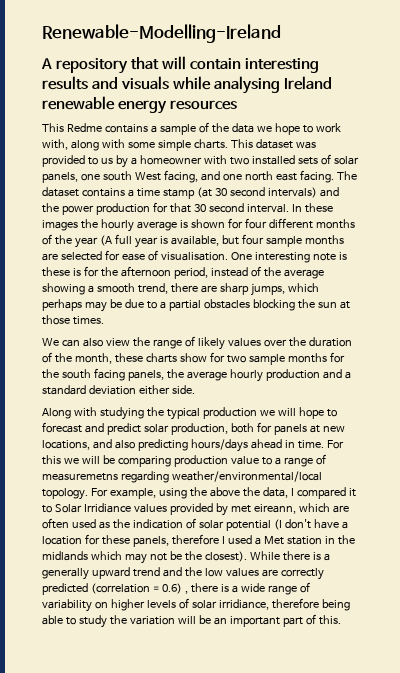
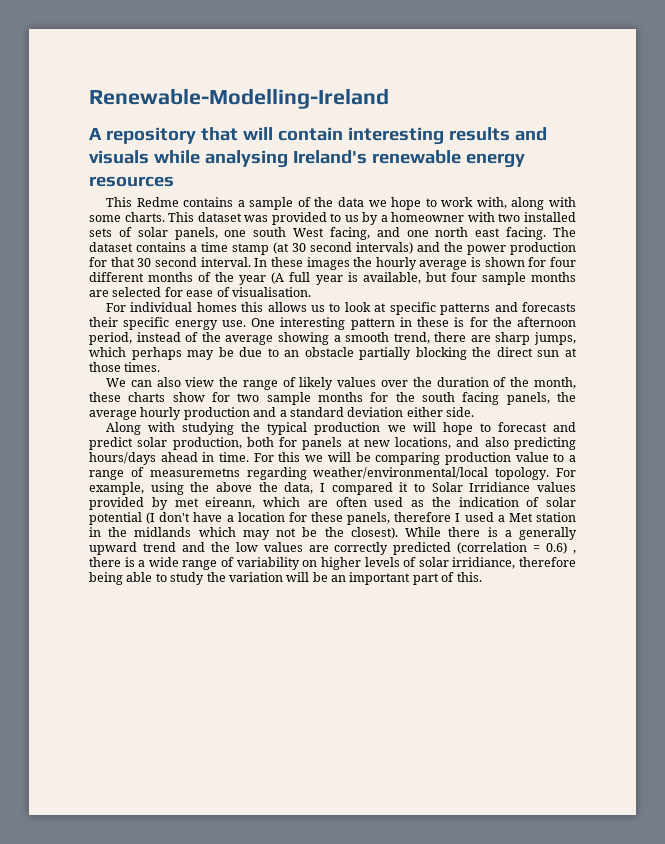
[284,76,333,90] Ireland -> [292,150,367,164] Ireland's
[157,140,191,151] simple -> (121, 218) none
[230,252,347,263] One interesting note is -> [105,302,576,315] [89,317,412,330] // For individual homes this allows us to look at specific patterns and forecasts their specific energy use. One interesting pattern in
[159,299,250,311] a partial obstacles -> [284,347,412,360] an obstacle partially
(315, 304) none -> [496,347,533,357] direct

